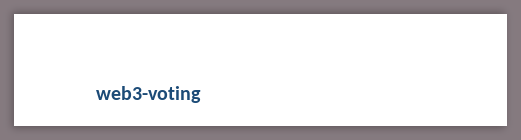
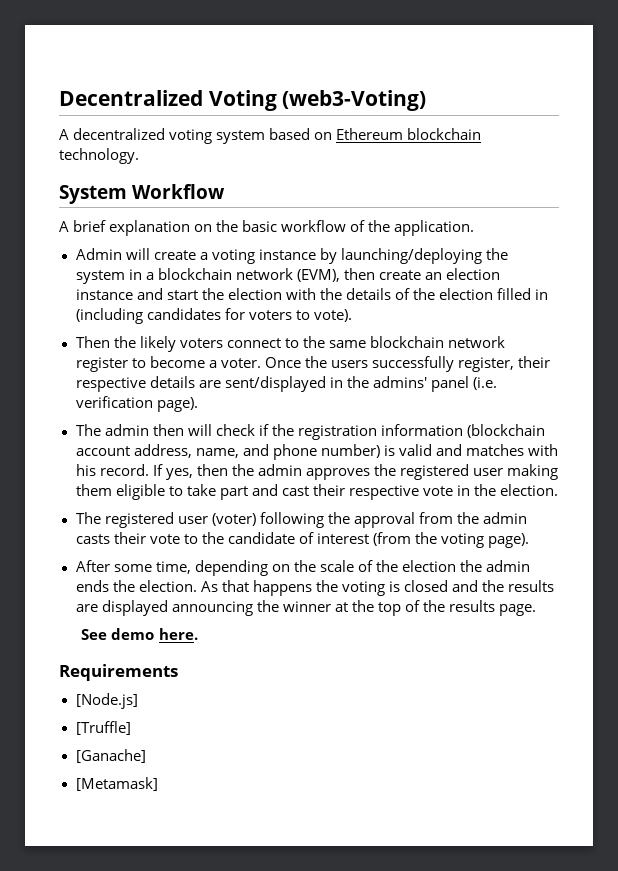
[96,86,201,103] web3-voting -> [59,90,427,111] [59,128,482,144] [59,148,139,164] [59,184,226,204] [59,220,475,236] [75,248,508,264] [75,268,500,284] [75,288,549,300] [75,308,352,324] [75,336,505,352] [75,356,551,372] [75,376,497,392] [75,396,198,412] [75,424,545,440] [75,444,559,460] [75,464,559,480] [75,484,559,500] [75,512,527,528] [75,532,530,548] [75,560,531,576] [75,580,555,596] [75,600,537,616] [81,628,198,640] [59,664,178,681] [75,693,138,709] [75,721,131,735] [75,749,146,763] [75,777,158,791] Decentralized Voting (web3-Voting) // A decentralized voting system based on Ethereum blockchain technology. // System Workflow // A brief explanation on the basic workflow of the application. // Admin will create a voting instance by launching/deploying the system in a blockchain network (EVM), then create an election instance and start the election with the details of the election filled in (including candidates for voters to vote). // Then the likely voters connect to the same blockchain network register to become a voter. Once the users successfully register, their respective details are sent/displayed in the admins' panel (i.e. verification page). // The admin then will check if the registration information (blockchain account address, name, and phone number) is valid and matches with his record. If yes, then the admin approves the registered user making them eligible to take part and cast their respective vote in the election. // The registered user (voter) following the approval from the admin casts their vote to the candidate of interest (from the voting page). // After some time, depending on the scale of the election the admin ends the election. As that happens the voting is closed and the results are displayed announcing the winner at the top of the results page. // See demo here. // Requirements // [Node.js] // [Truffle] // [Ganache] // [Metamask]

